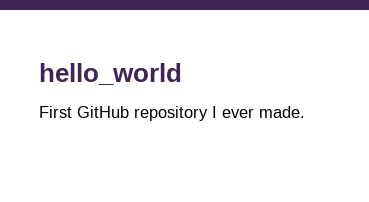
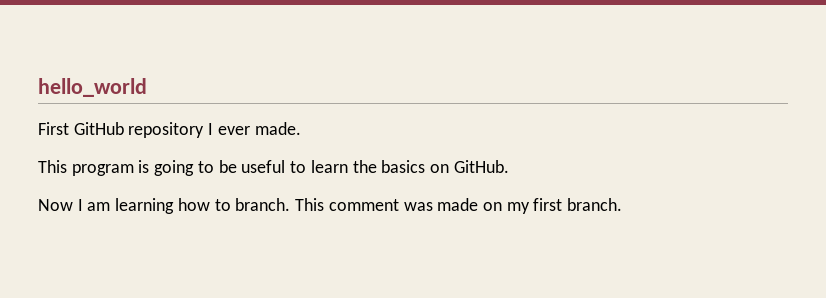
(305, 112) none -> [38,160,509,176] [38,198,623,214] // This program is going to be useful to learn the basics on GitHub. // Now I am learning how to branch. This comment was made on my first branch.

